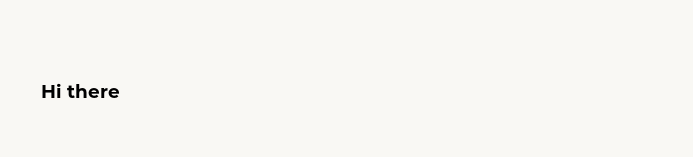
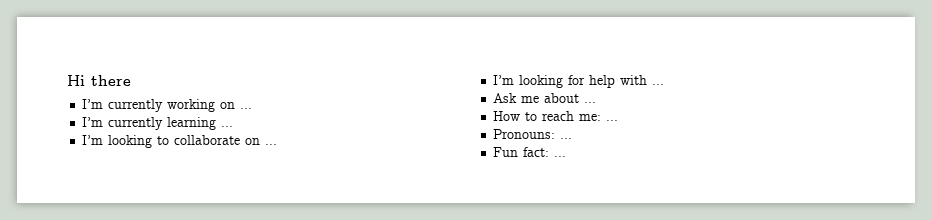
(120, 91) none -> [82,99,253,112] [82,117,234,130] [82,135,278,148] [493,75,665,88] [493,93,597,103] [493,111,619,121] [493,129,573,139] [493,147,567,157] // I’m currently working on ... // I’m currently learning ... // I’m looking to collaborate on ... // I’m looking for help with ... // Ask me about ... // How to reach me: ... // Pronouns: ... // Fun fact: ...

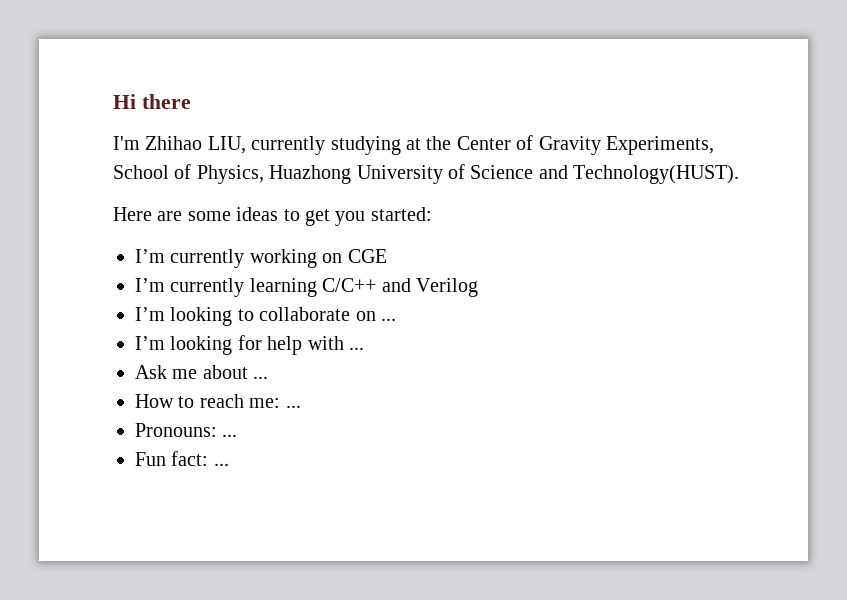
(131, 80) none -> [113,135,714,155] [113,164,740,184] [113,207,432,226] // I'm Zhihao LIU, currently studying at the Center of Gravity Experiments, School of Physics, Huazhong University of Science and Technology(HUST). // Here are some ideas to get you started:
[240,108,253,109] ... -> [347,249,387,263] CGE
[221,126,234,127] ... -> [322,278,478,297] C/C++ and Verilog

